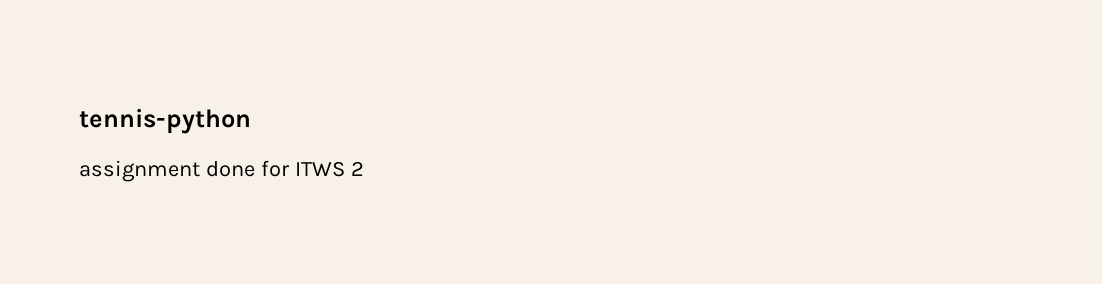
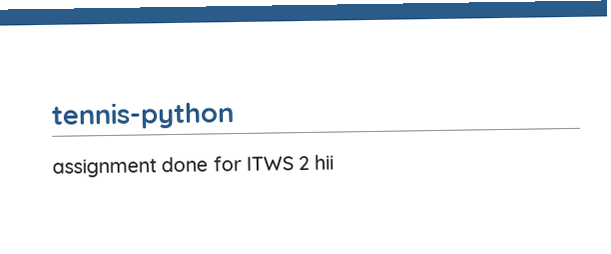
(364, 168) none -> [314,154,335,170] hii

